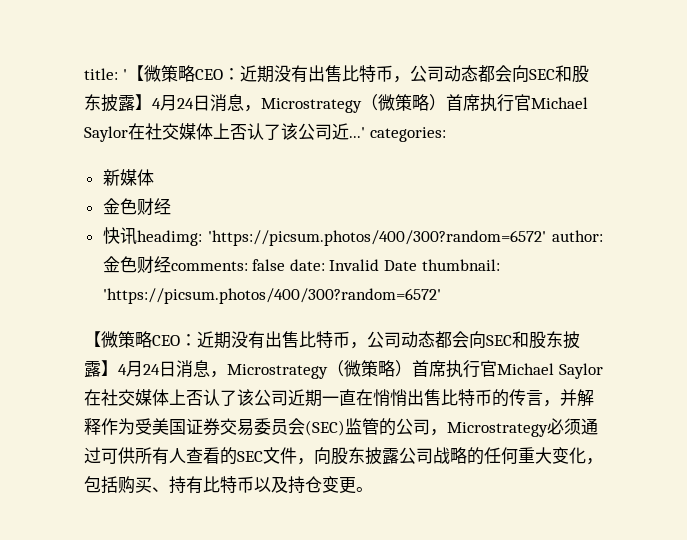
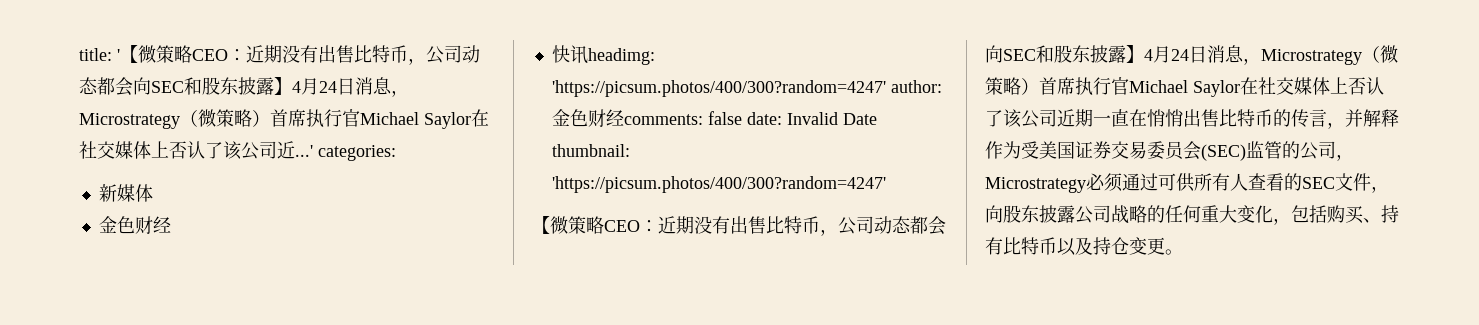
[207,230,546,246] 'https://picsum.photos/400/300?random=6572' -> [551,80,886,97] 'https://picsum.photos/400/300?random=4247'
[102,288,441,304] 'https://picsum.photos/400/300?random=6572' -> [551,176,886,193] 'https://picsum.photos/400/300?random=4247'

